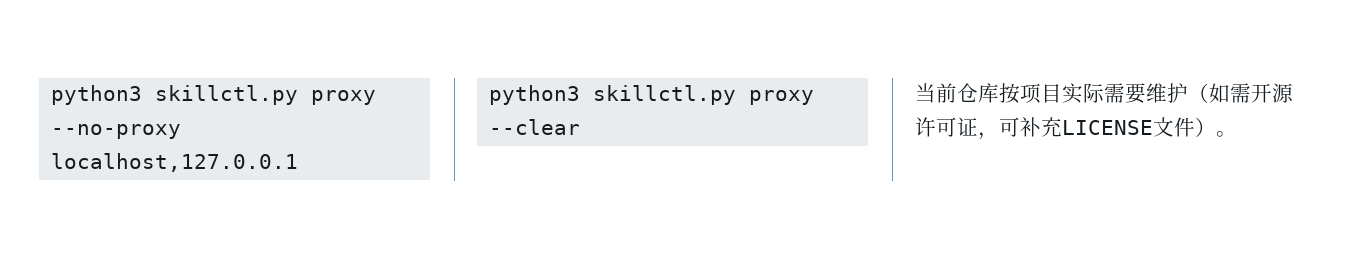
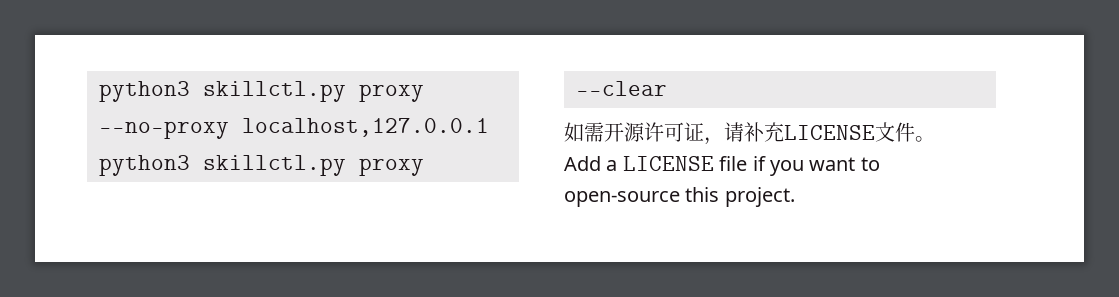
[915,83,1209,104] 当前仓库按项目实际需要维护（ -> (667, 88) none
[999,117,1020,137] 可 -> [724,122,744,142] 请
[1195,117,1216,137] ） -> (915, 132) none
(1237, 134) none -> [564,156,880,176] [564,187,795,207] // Add a LICENSE file if you want to open-source this project.

